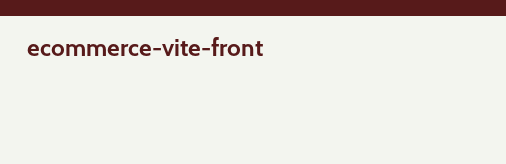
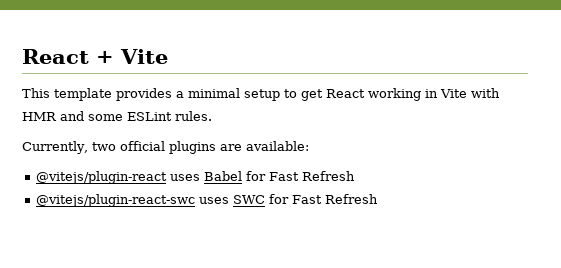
[27,37,263,56] ecommerce-vite-front -> [22,49,168,64] [22,88,500,101] [22,111,212,121] [22,141,309,154] [36,171,356,184] [36,194,379,207] React + Vite // This template provides a minimal setup to get React working in Vite with HMR and some ESLint rules. // Currently, two official plugins are available: // @vitejs/plugin-react uses Babel for Fast Refresh // @vitejs/plugin-react-swc uses SWC for Fast Refresh

